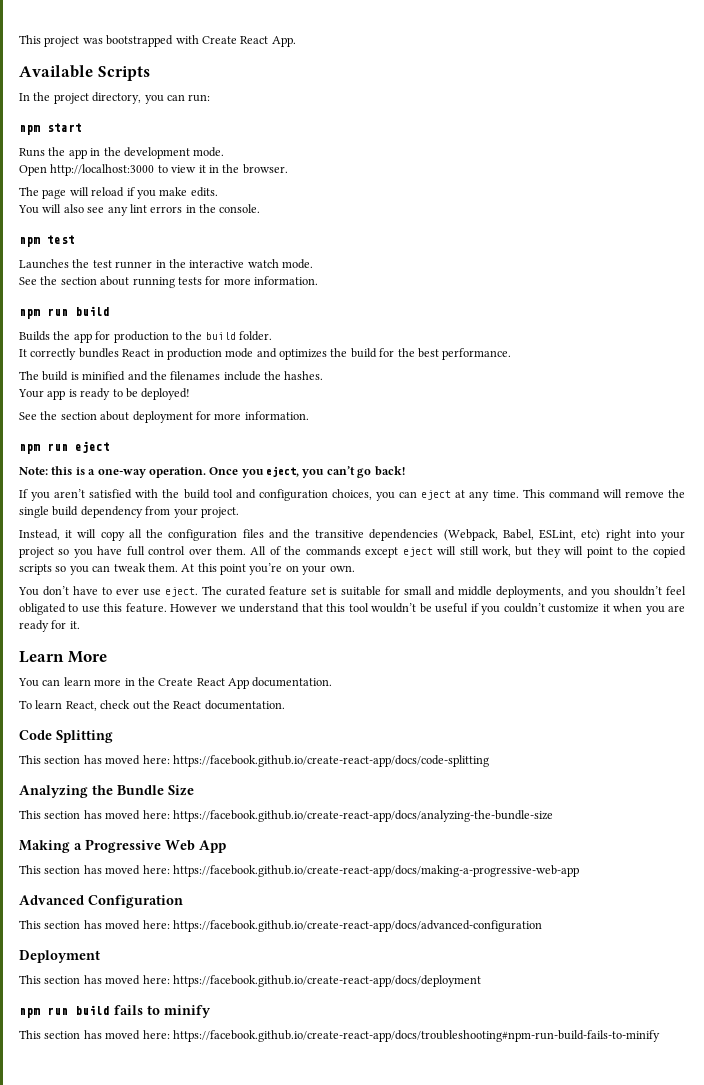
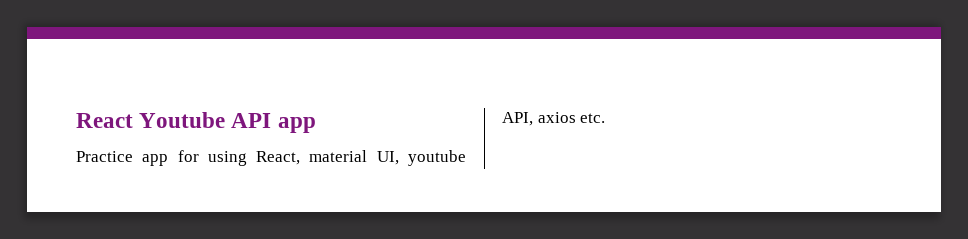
[19,35,296,47] [19,65,150,81] [19,92,211,104] [19,123,82,135] [19,147,225,159] [19,164,288,176] [19,187,218,199] [18,204,261,216] [19,235,75,247] [19,259,313,269] [19,276,318,288] [19,306,110,319] [19,331,272,343] [19,348,512,360] [19,371,324,381] [18,388,191,400] [19,411,309,423] [19,441,110,454] [19,466,405,478] [19,489,685,501] [19,506,239,518] [19,529,685,541] [19,546,686,558] [19,563,355,575] [18,586,687,598] [19,603,686,615] [19,620,80,632] [19,651,107,663] [18,677,333,689] [19,700,285,711] [19,730,113,743] [19,755,489,767] [19,785,194,798] [19,810,553,822] [19,839,226,853] [19,865,579,877] [19,895,183,908] [19,920,542,932] [19,950,100,963] [19,975,481,987] [19,1005,211,1018] [19,1030,660,1042] This project was bootstrapped with Create React App. // Available Scripts // In the project directory, you can run: // npm start // Runs the app in the development mode. // Open http://localhost:3000 to view it in the browser. // The page will reload if you make edits. // You will also see any lint errors in the console. // npm test // Launches the test runner in the interactive watch mode. // See the section about running tests for more information. // npm run build // Builds the app for production to the build folder. // It correctly bundles React in production mode and optimizes the build for the best performance. // The build is minified and the filenames include the hashes. // Your app is ready to be deployed! // See the section about deployment for more information. // npm run eject // Note: this is a one-way operation. Once you eject, you can’t go back! // If you aren’t satisfied with the build tool and configuration choices, you can eject at any time. This command will remove the single build dependency from your project. // Instead, it will copy all the configuration files and the transitive dependencies (Webpack, Babel, ESLint, etc) right into your project so you have full control over them. All of the commands except eject will still work, but they will point to the copied scripts so you can tweak them. At this point you’re on your own. // You don’t have to ever use eject. The curated feature set is suitable for small and middle deployments, and you shouldn’t feel obligated to use this feature. However we understand that this tool wouldn’t be useful if you couldn’t customize it when you are ready for it. // Learn More // You can learn more in the Create React App documentation. // To learn React, check out the React documentation. // Code Splitting // This section has moved here: https://facebook.github.io/create-react-app/docs/code-splitting // Analyzing the Bundle Size // This section has moved here: https://facebook.github.io/create-react-app/docs/analyzing-the-bundle-size // Making a Progressive Web App // This section has moved here: https://facebook.github.io/create-react-app/docs/making-a-progressive-web-app // Advanced Configuration // This section has moved here: https://facebook.github.io/create-react-app/docs/advanced-configuration // Deployment // This section has moved here: https://facebook.github.io/create-react-app/docs/deployment // npm run build fails to minify // This section has moved here: https://facebook.github.io/create-react-app/docs/troubleshooting#npm-run-build-fails-to-minify -> [76,112,316,133] [76,150,466,166] [502,112,606,126] React Youtube API app // Practice app for using React, material UI, youtube API, axios etc.

